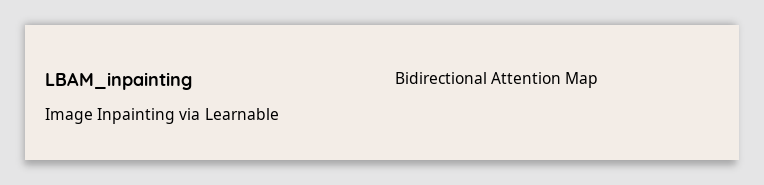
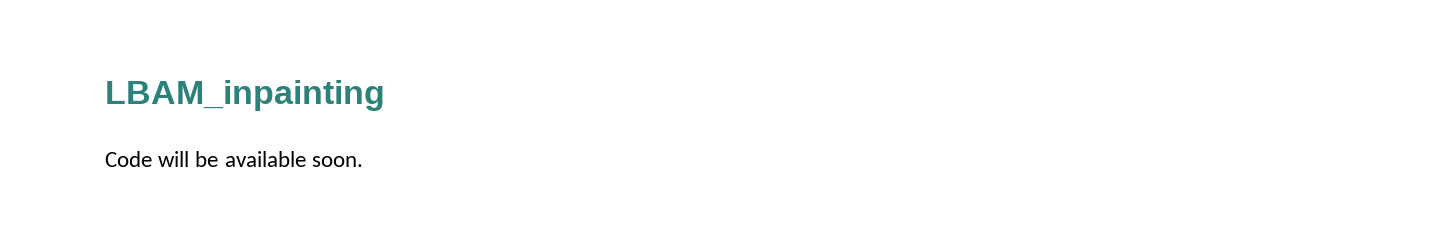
[45,108,279,124] [395,72,599,88] Image Inpainting via Learnable Bidirectional Attention Map -> [105,151,363,167] Code will be available soon.

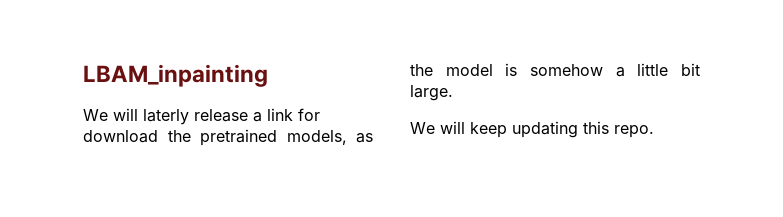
[105,151,363,167] Code will be available soon. -> [83,108,320,125] [83,129,373,146] [410,63,700,77] [410,85,453,101] [410,121,654,138] We will laterly release a link for download the pretrained models, as the model is somehow a little bit large. // We will keep updating this repo.

